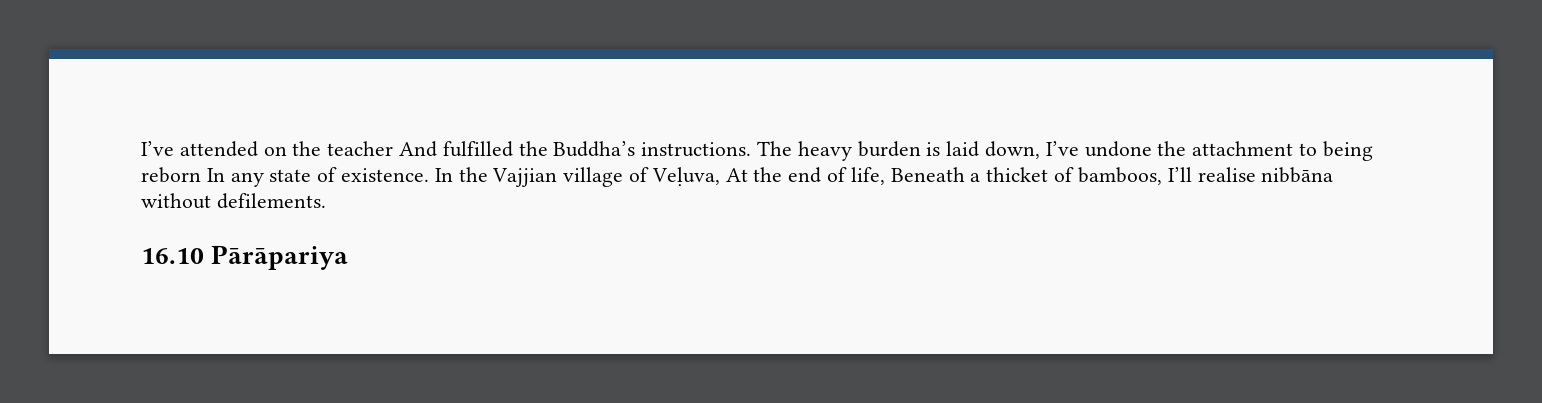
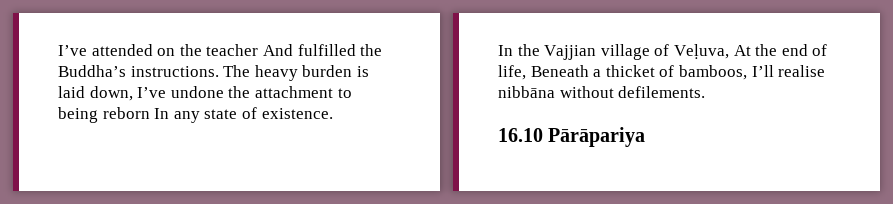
(430, 175) none -> (333, 113) //

